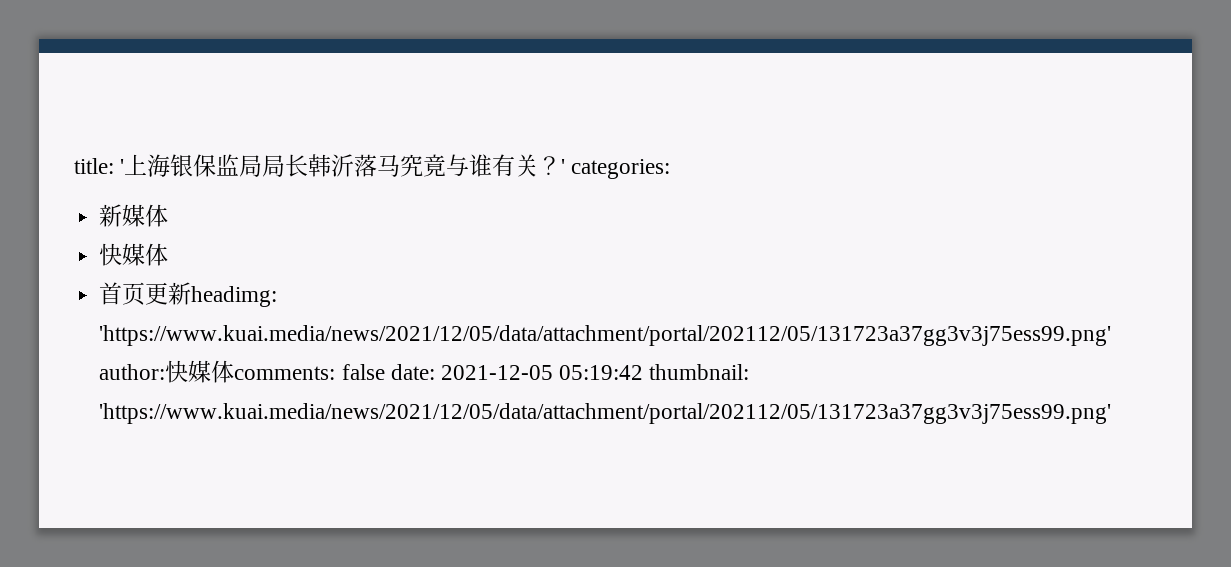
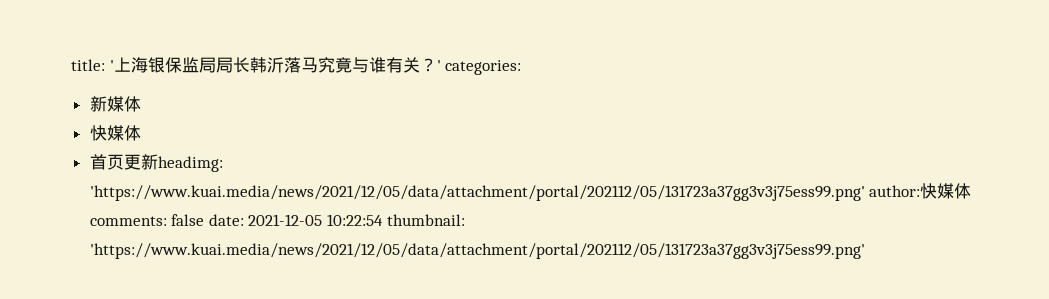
[559,365,644,380] 05:19:42 -> [327,214,384,226] 10:22:54

